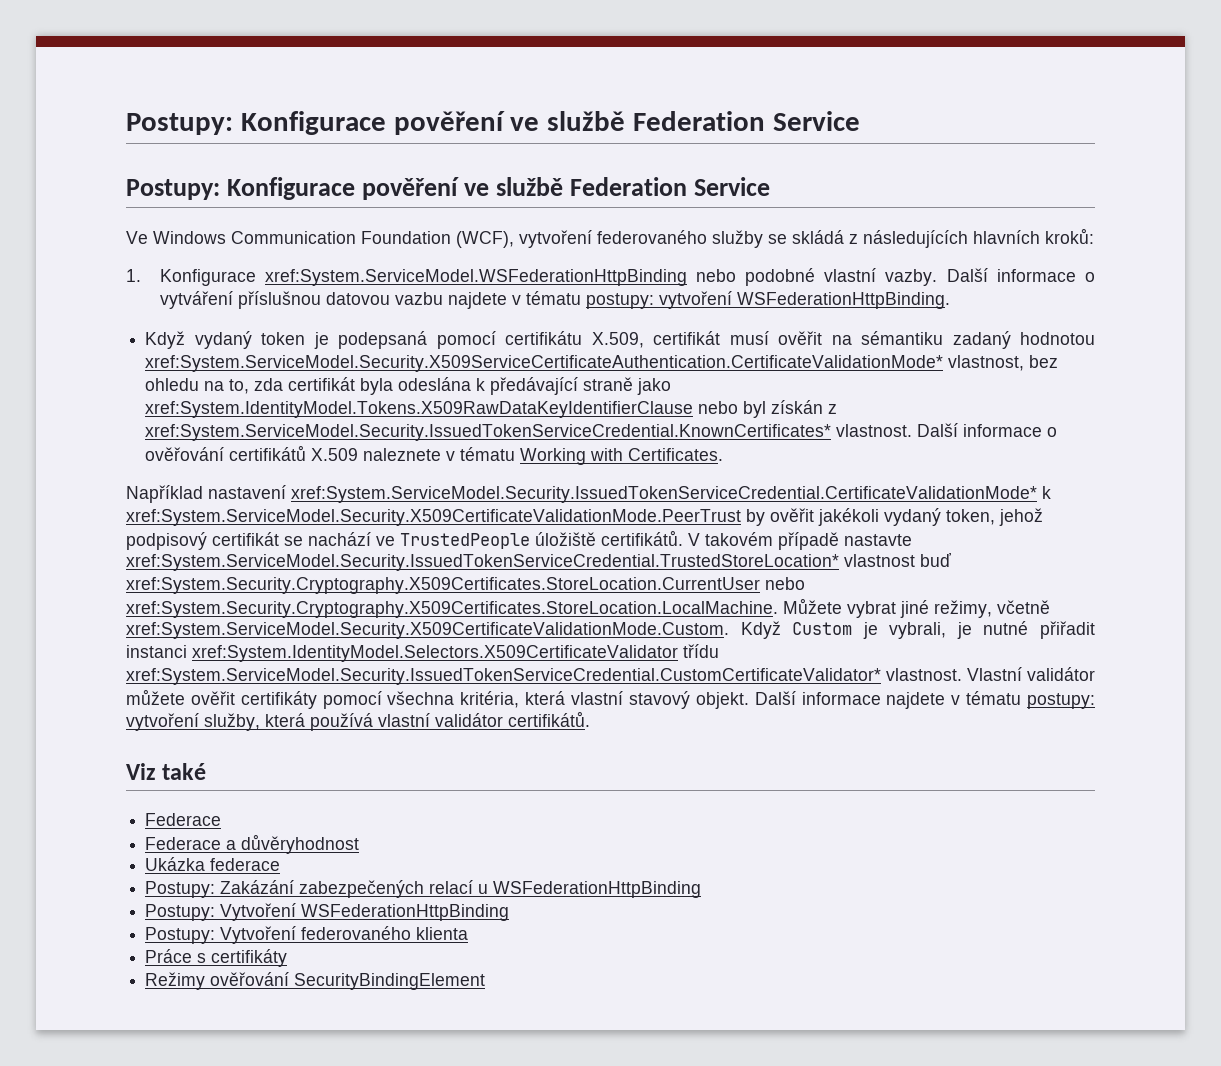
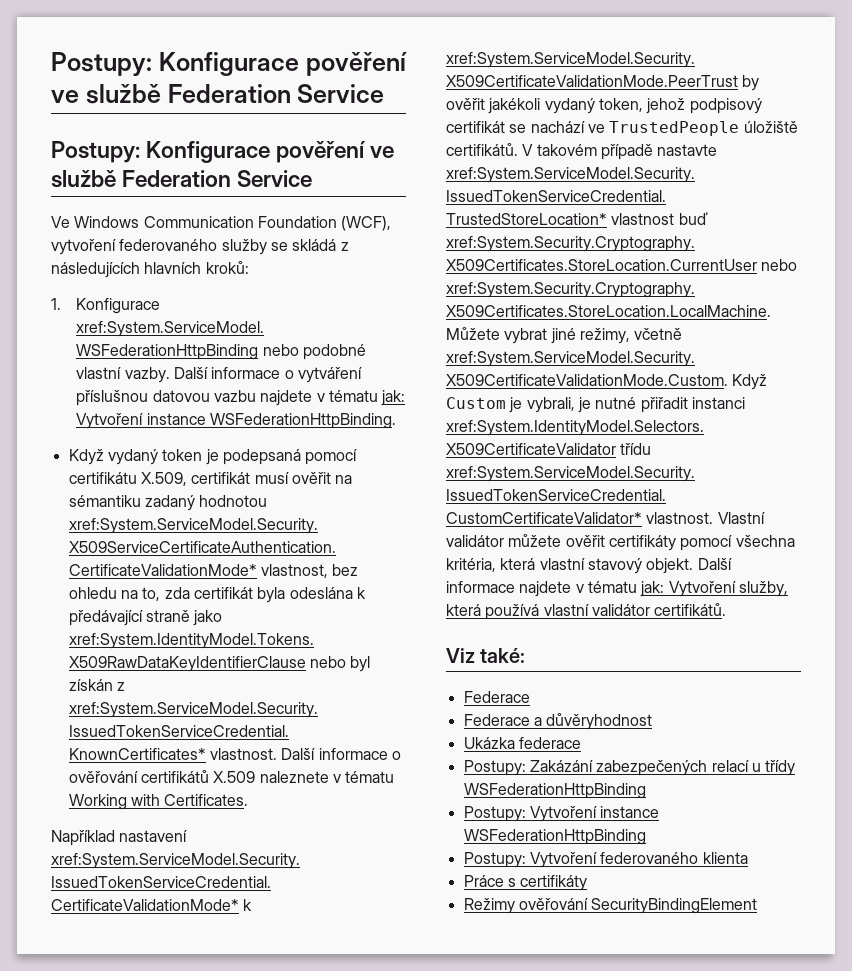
[585,291,732,309] postupy: vytvoření -> [381,390,406,406] [76,413,206,429] jak: Vytvoření instance
[1027,693,1095,709] [126,713,199,731] postupy: vytvoření -> [640,581,736,597] jak: Vytvoření
[162,763,207,780] také -> [480,648,526,663] také:
[493,881,702,898] [145,903,297,921] WSFederationHttpBinding // Postupy: Vytvoření -> [765,760,796,776] [463,783,646,799] [463,806,660,822] třídy WSFederationHttpBinding // Postupy: Vytvoření instance

